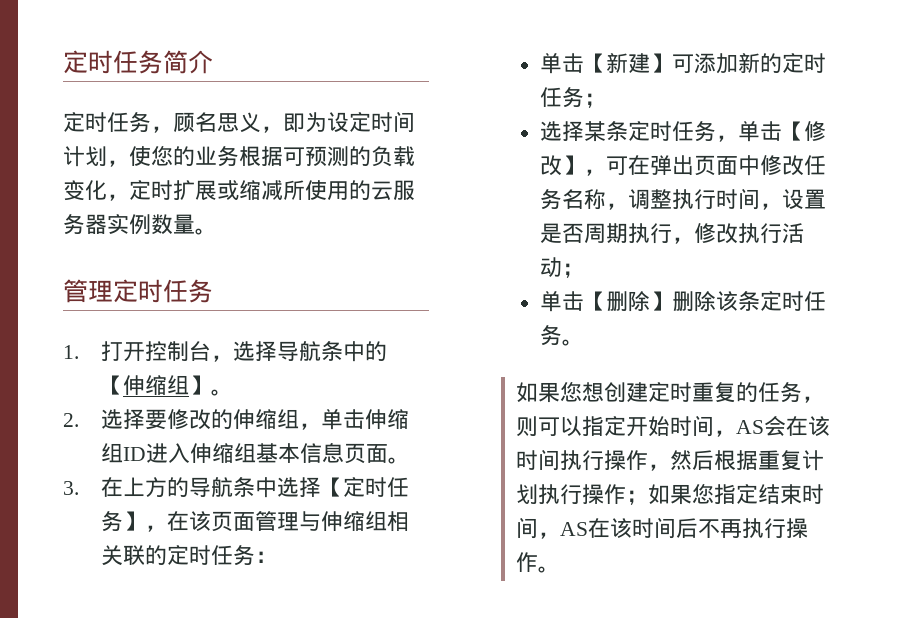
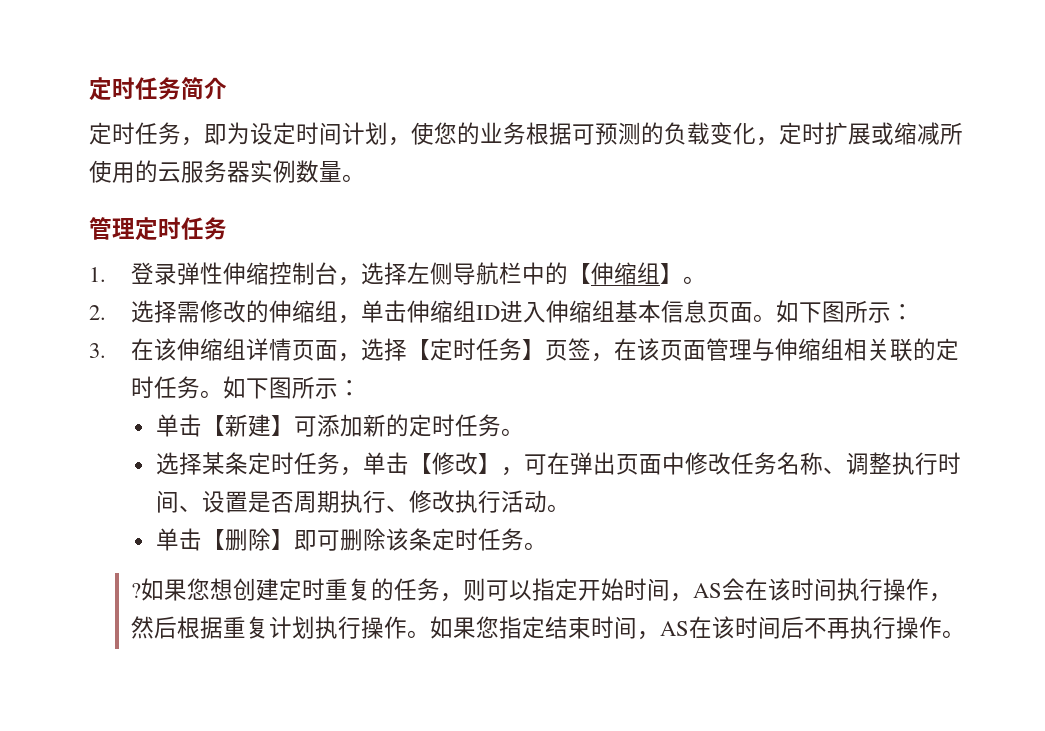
[173,112,283,133] 顾名思义， -> (204, 141) none
[101,341,146,362] 打开 -> [130,262,269,285] 登录弹性伸缩
[277,341,344,361] 导航条 -> [406,262,522,285] 左侧导航栏
[145,409,168,430] 要 -> [176,301,200,323] 需
(411, 460) none -> [775,300,914,323] 如下图所示：
[123,477,278,498] 上方的导航条中 -> [153,338,361,362] 该伸缩组详情页面，
(146, 521) none -> [544,338,591,361] 页签
(256, 555) none -> [199,376,338,399] 。如下图所示
[583,93,606,108] ； -> [500,428,524,436] 。
[605,203,628,210] ， -> [822,467,846,474] 、
[759,203,782,210] ， -> [178,505,202,512] 、
[671,237,694,244] ， -> [385,505,409,512] 、
[561,263,584,278] ； -> [546,504,570,512] 。
(672, 301) none -> [293,530,340,551] 即可
(584, 342) none -> [130,583,141,598] ?
[626,490,649,505] ； -> [406,630,430,638] 。

